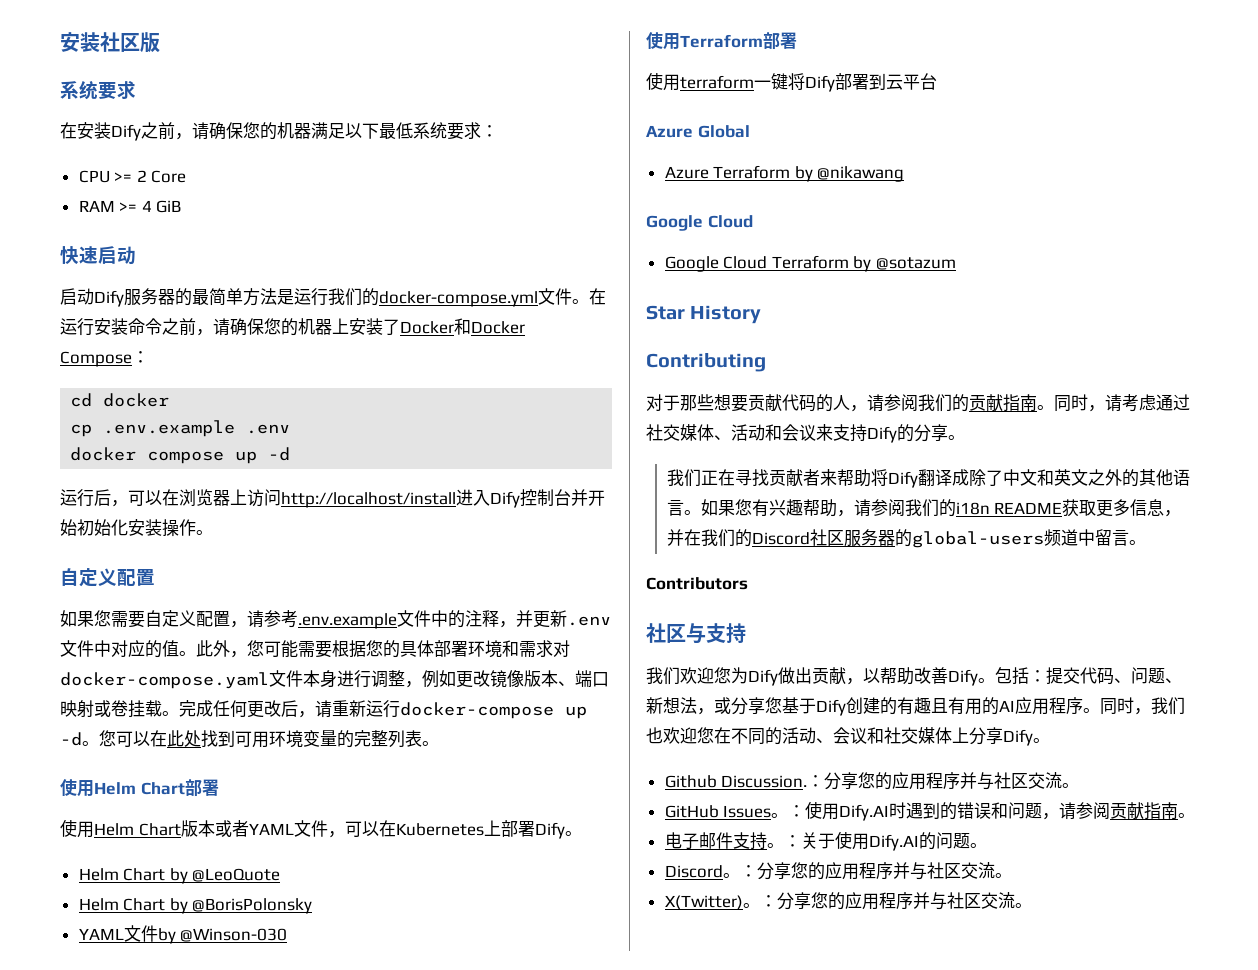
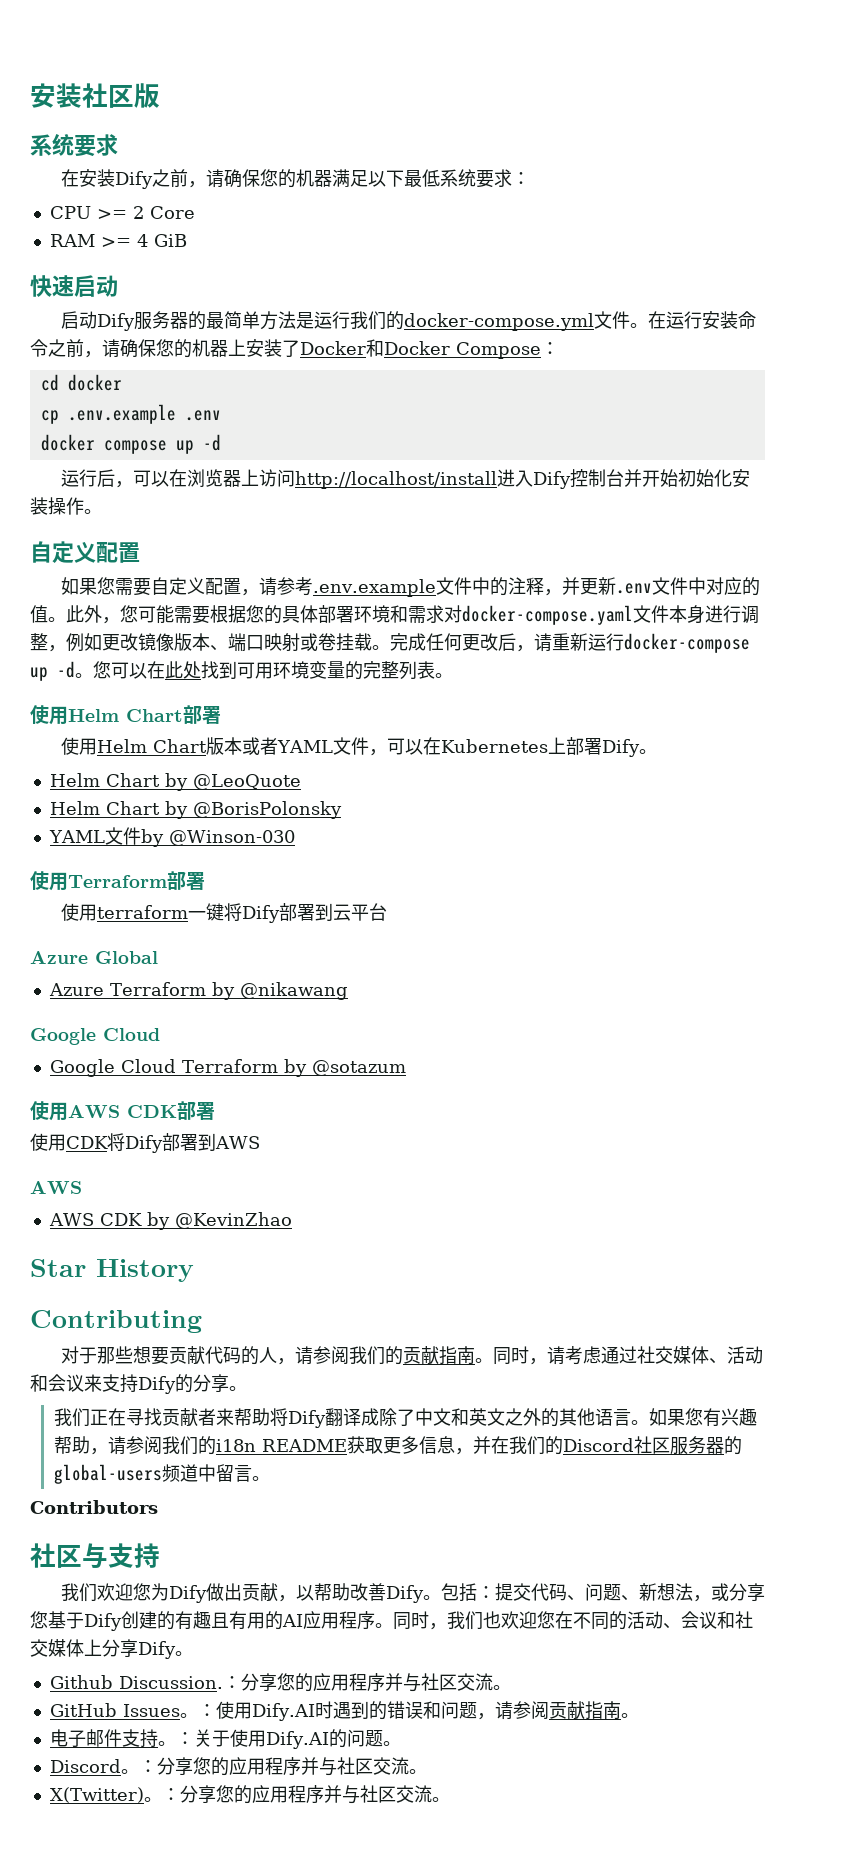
(957, 263) none -> [30,1101,215,1121] [30,1133,260,1153] [30,1181,82,1194] [48,1212,292,1230] // 使用AWS CDK部署 // 使用CDK将Dify部署到AWS // AWS // AWS CDK by @KevinZhao

